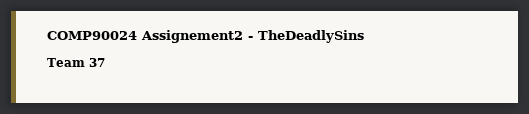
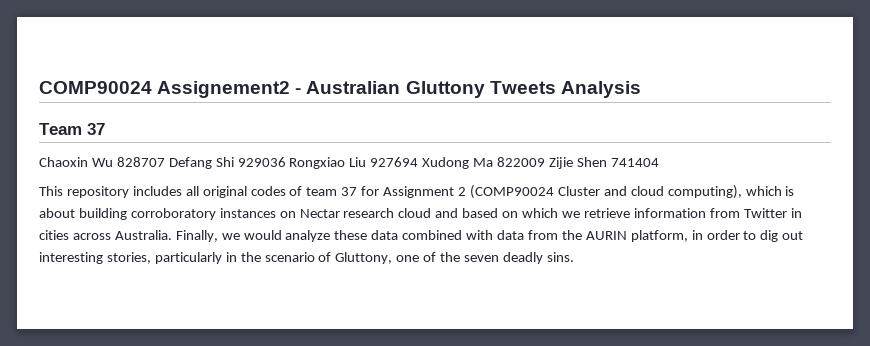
[258,30,364,43] [47,58,105,67] TheDeadlySins // Team 37 -> [306,81,641,98] [39,123,105,135] [39,157,659,169] [39,185,795,199] [39,208,802,220] [39,230,804,242] [39,252,574,264] Australian Gluttony Tweets Analysis // Team 37 // Chaoxin Wu 828707 Defang Shi 929036 Rongxiao Liu 927694 Xudong Ma 822009 Zijie Shen 741404 // This repository includes all original codes of team 37 for Assignment 2 (COMP90024 Cluster and cloud computing), which is about building corroboratory instances on Nectar research cloud and based on which we retrieve information from Twitter in cities across Australia. Finally, we would analyze these data combined with data from the AURIN platform, in order to dig out interesting stories, particularly in the scenario of Gluttony, one of the seven deadly sins.

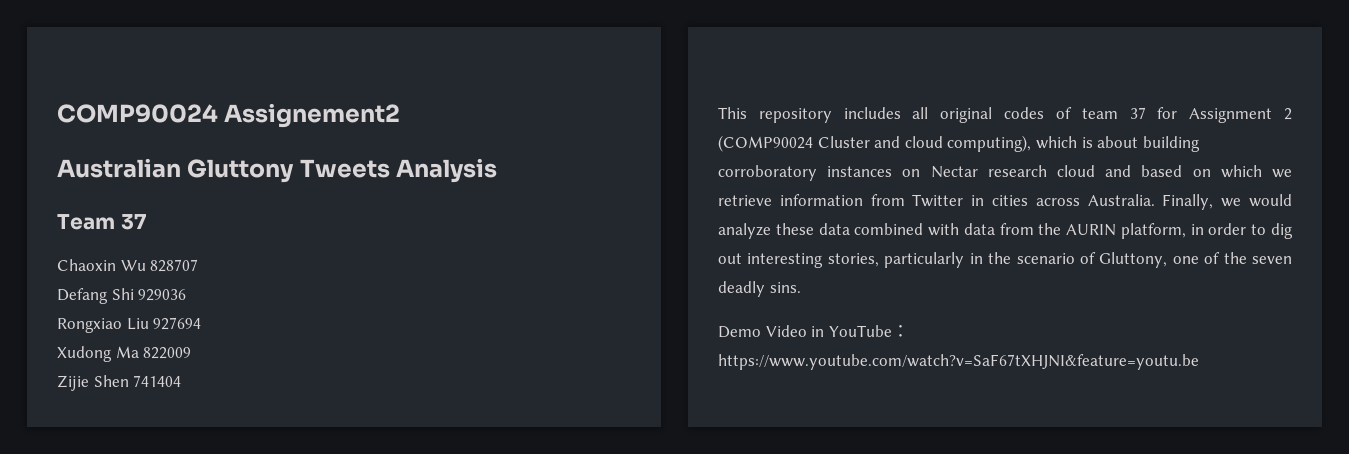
[295,88,302,94] - -> (401, 115) //
(165, 162) none -> (199, 265) //
(286, 162) none -> (187, 295) //
(419, 162) none -> (202, 323) //
(546, 162) none -> (192, 353) //
(574, 257) none -> [718,325,909,338] [718,354,1199,370] // Demo Video in YouTube：https://www.youtube.com/watch?v=SaF67tXHJNI&feature=youtu.be

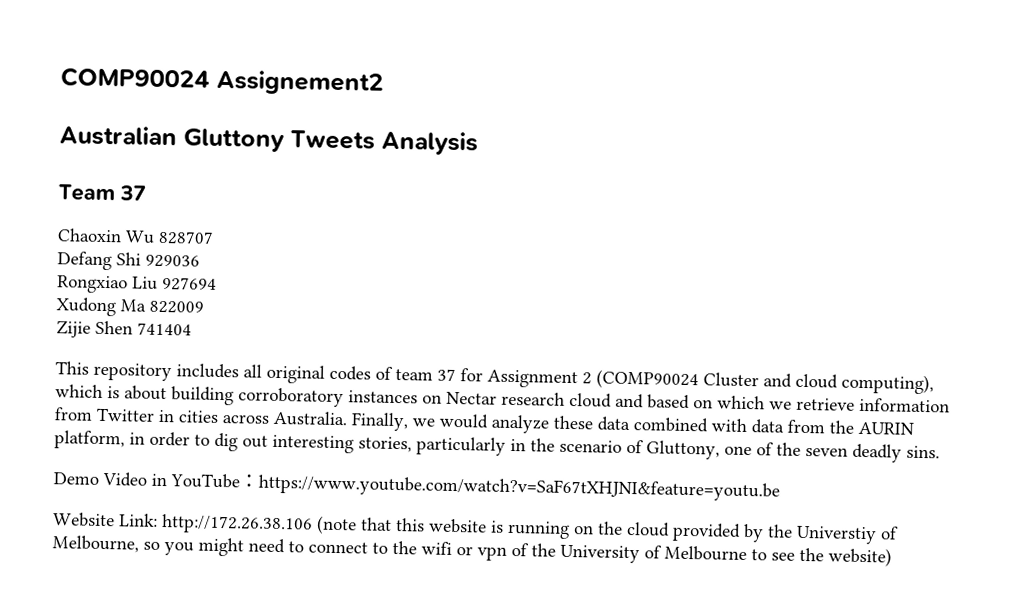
(1199, 362) none -> [53,512,899,545] [52,535,892,567] // Website Link: http://172.26.38.106 (note that this website is running on the cloud provided by the Universtiy of Melbourne, so you might need to connect to the wifi or vpn of the University of Melbourne to see the website)

